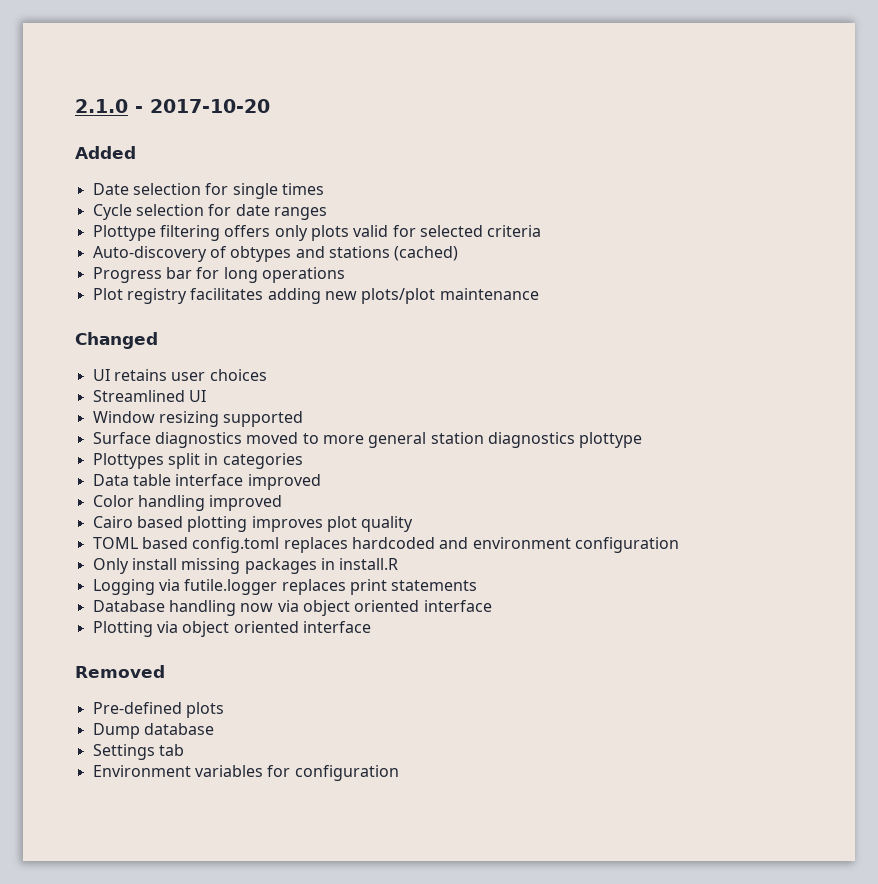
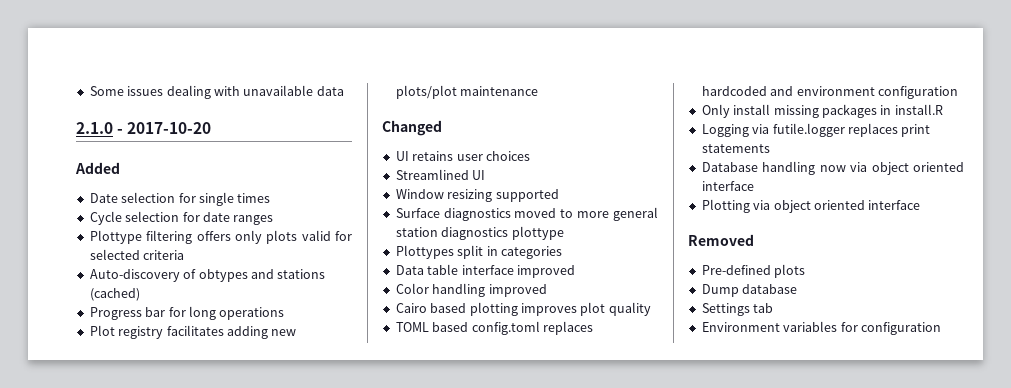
(75, 106) none -> [89,85,344,99] Some issues dealing with unavailable data //

